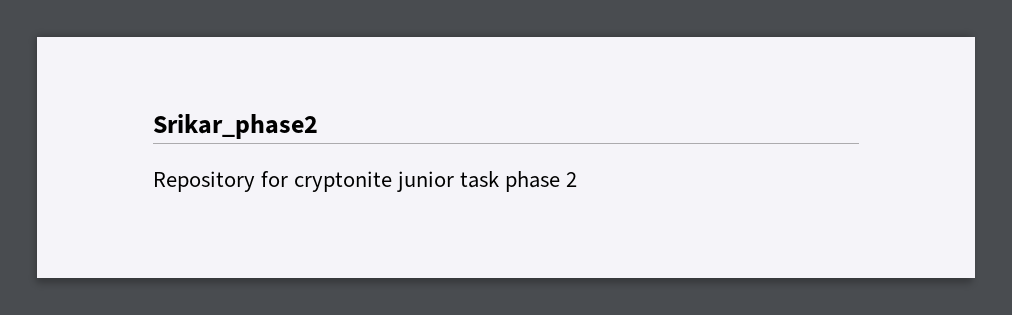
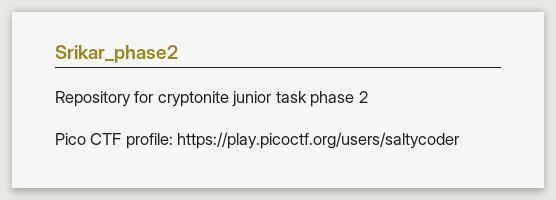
(578, 179) none -> [55,132,460,149] // Pico CTF profile: https://play.picoctf.org/users/saltycoder

